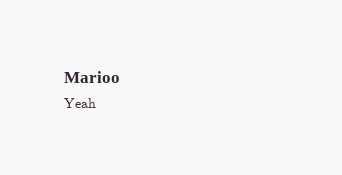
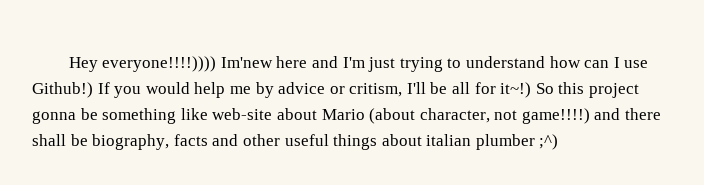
[64,71,120,83] [64,98,96,108] Marioo // Yeah -> [68,56,649,72] [32,82,640,98] [32,108,662,124] [32,134,559,150] Hey everyone!!!!)))) Im'new here and I'm just trying to understand how can I use Github!) If you would help me by advice or critism, I'll be all for it~!) So this project gonna be something like web-site about Mario (about character, not game!!!!) and there shall be biography, facts and other useful things about italian plumber ;^)

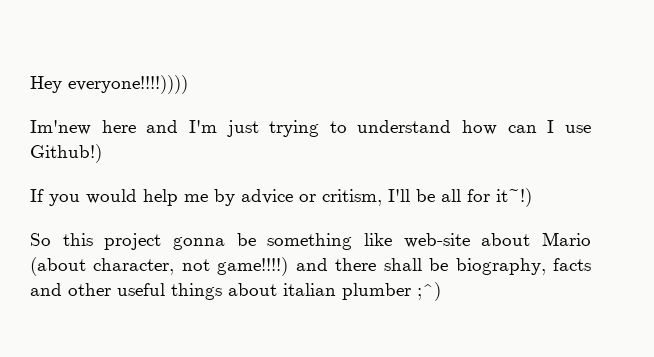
(217, 64) none -> (188, 84) //
(93, 90) none -> (102, 153) //
(532, 90) none -> (532, 197) //

